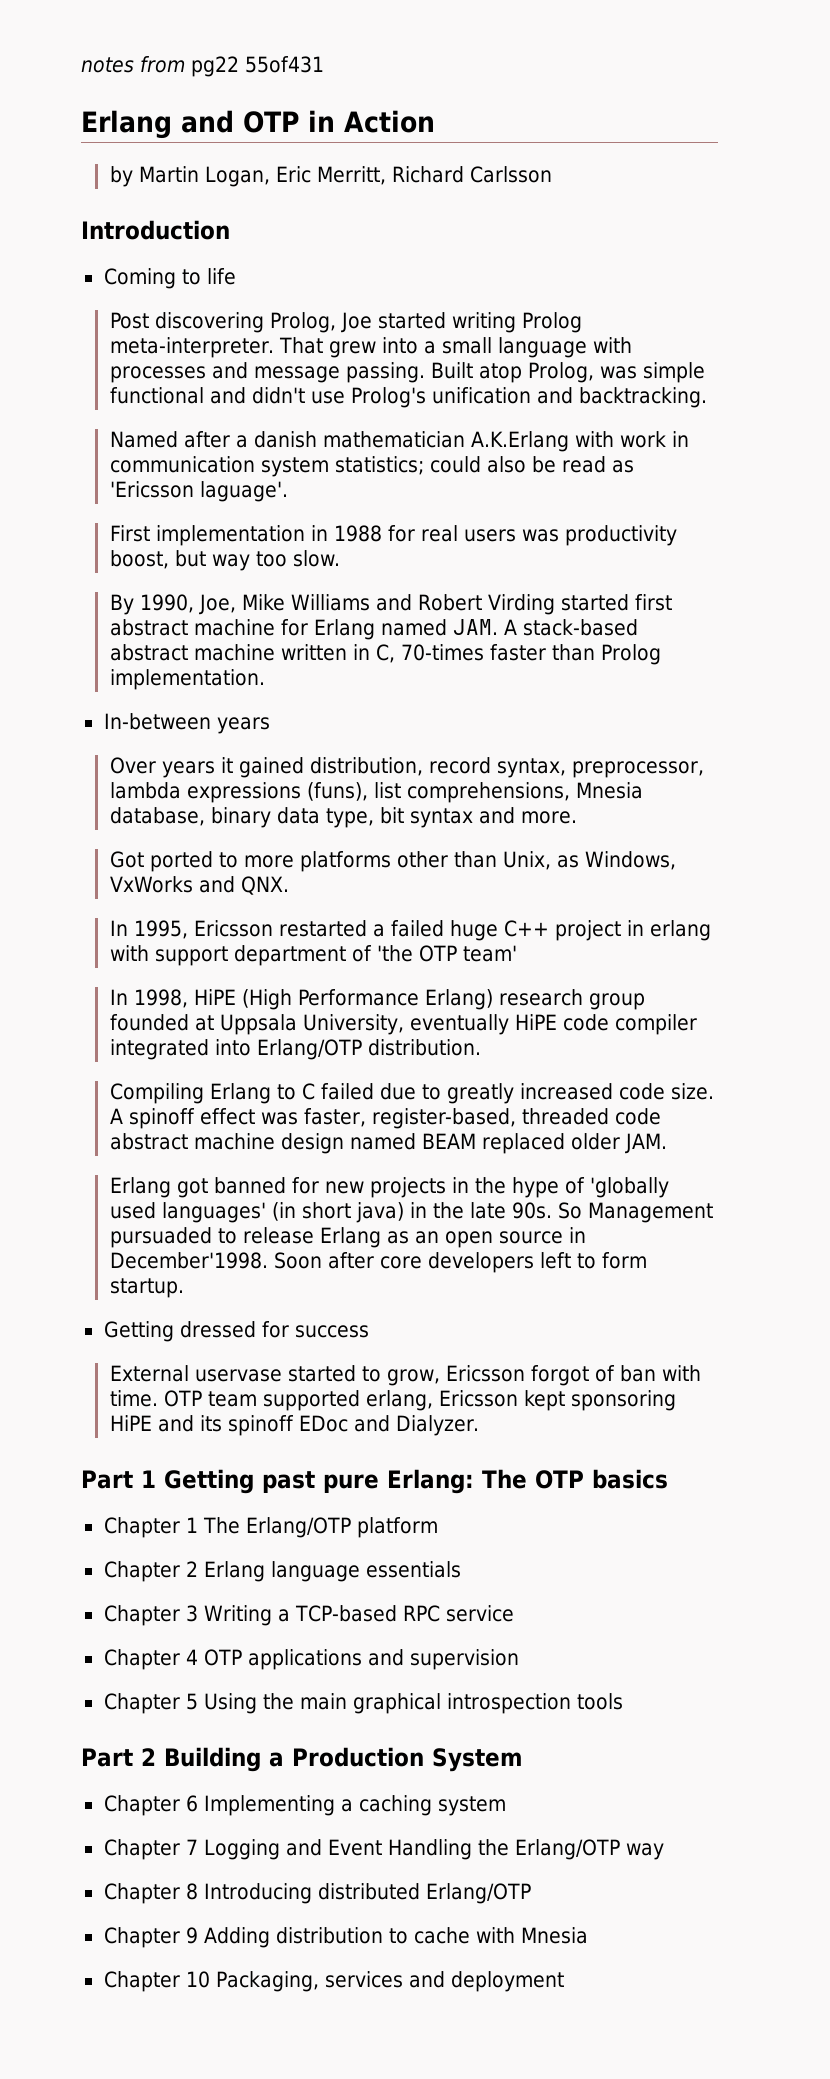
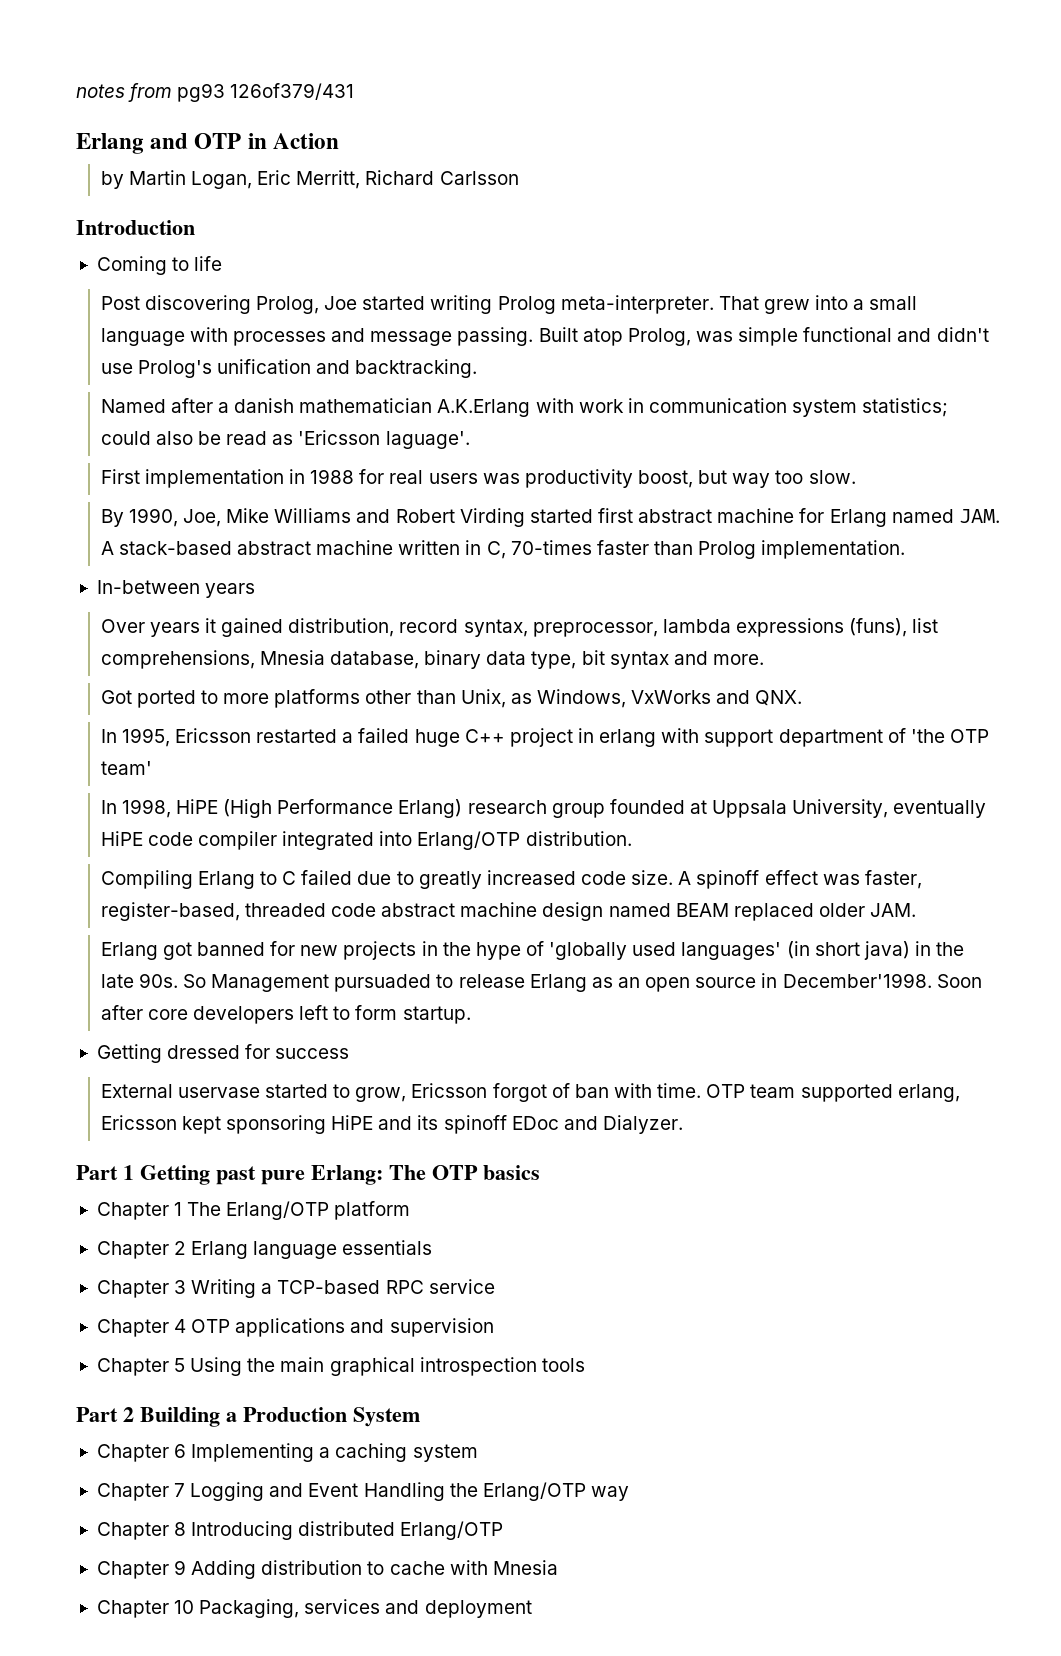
[191,56,324,77] pg22 55of431 -> [177,83,355,102] pg93 126of379/431

